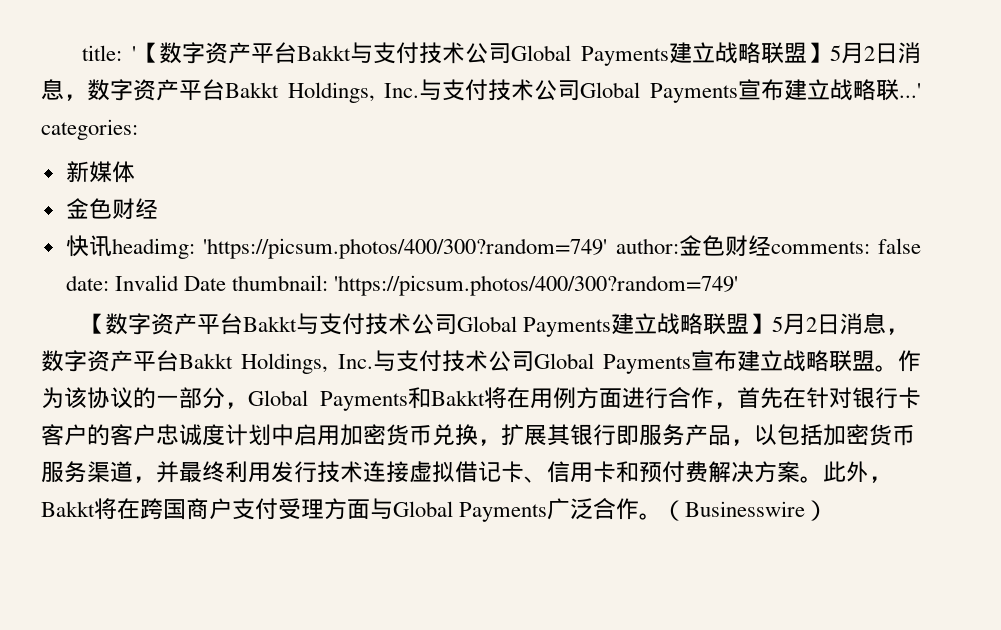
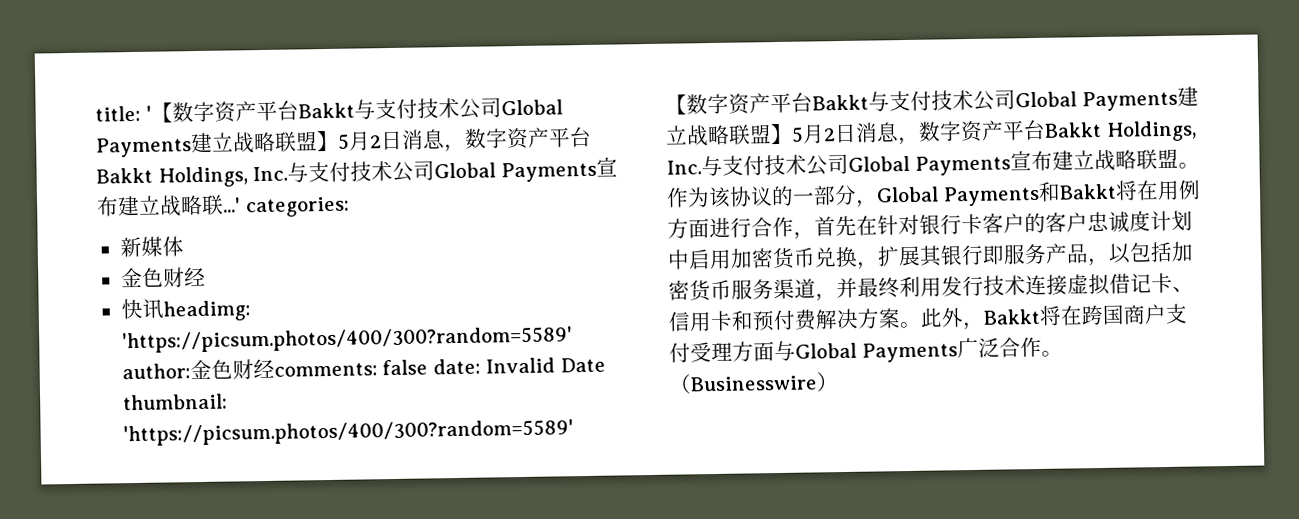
[203,238,608,259] 'https://picsum.photos/400/300?random=749' -> [121,326,573,354] 'https://picsum.photos/400/300?random=5589'
[334,275,739,296] 'https://picsum.photos/400/300?random=749' -> [122,419,574,447] 'https://picsum.photos/400/300?random=5589'

